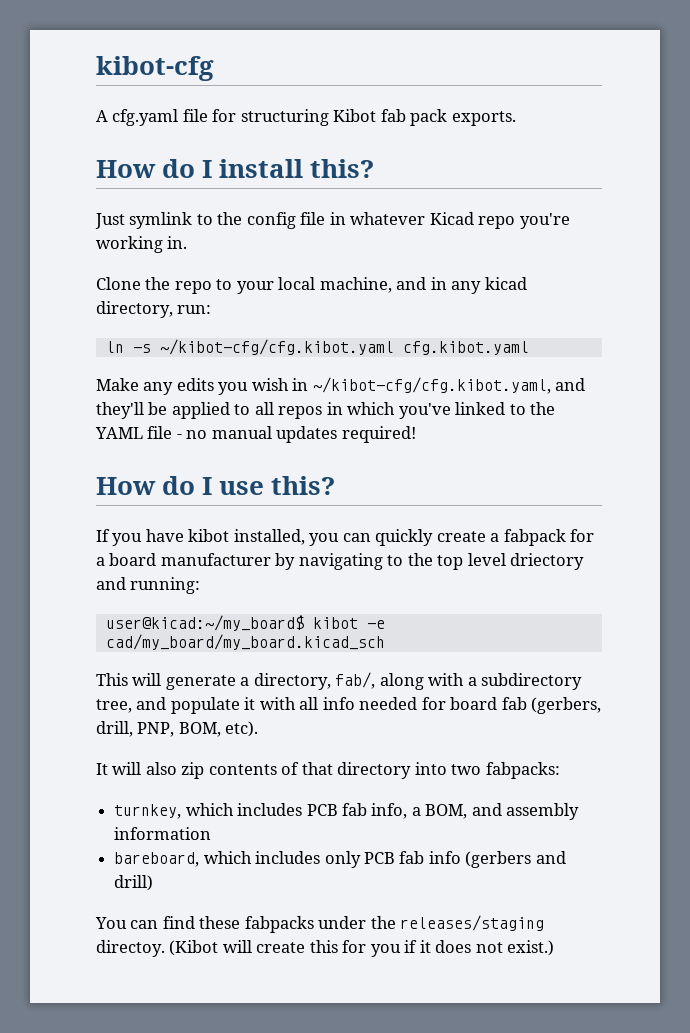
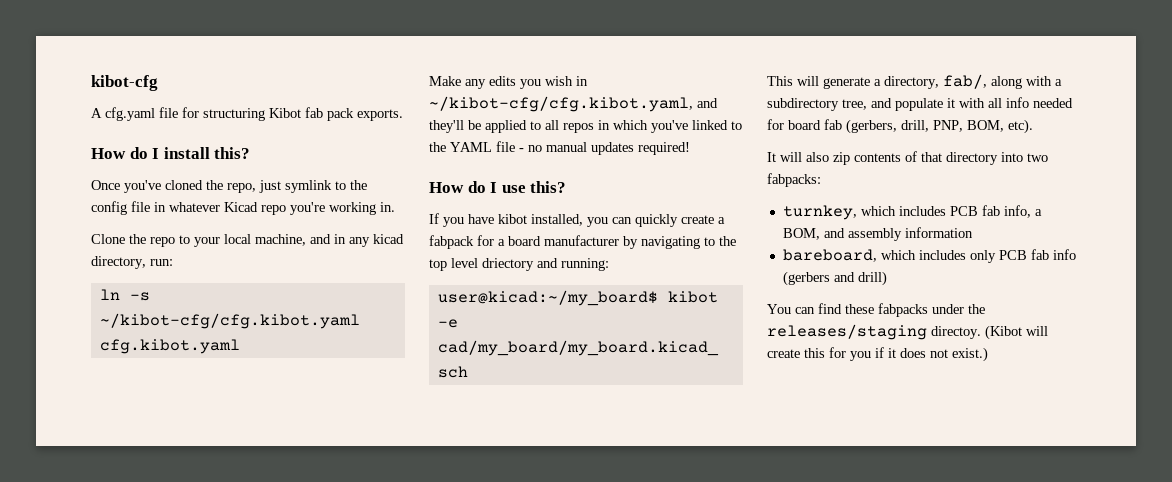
[95,213,125,229] Just -> [91,180,281,193] Once you've cloned the repo, just

